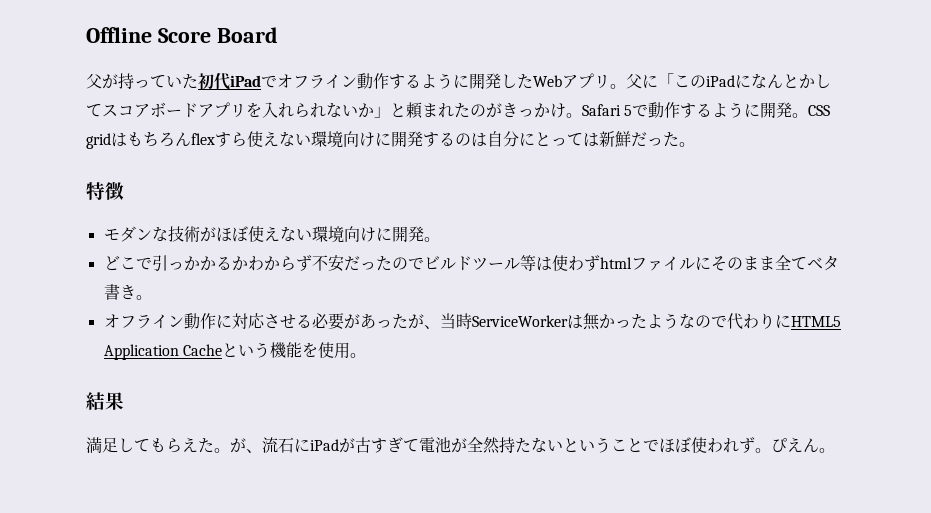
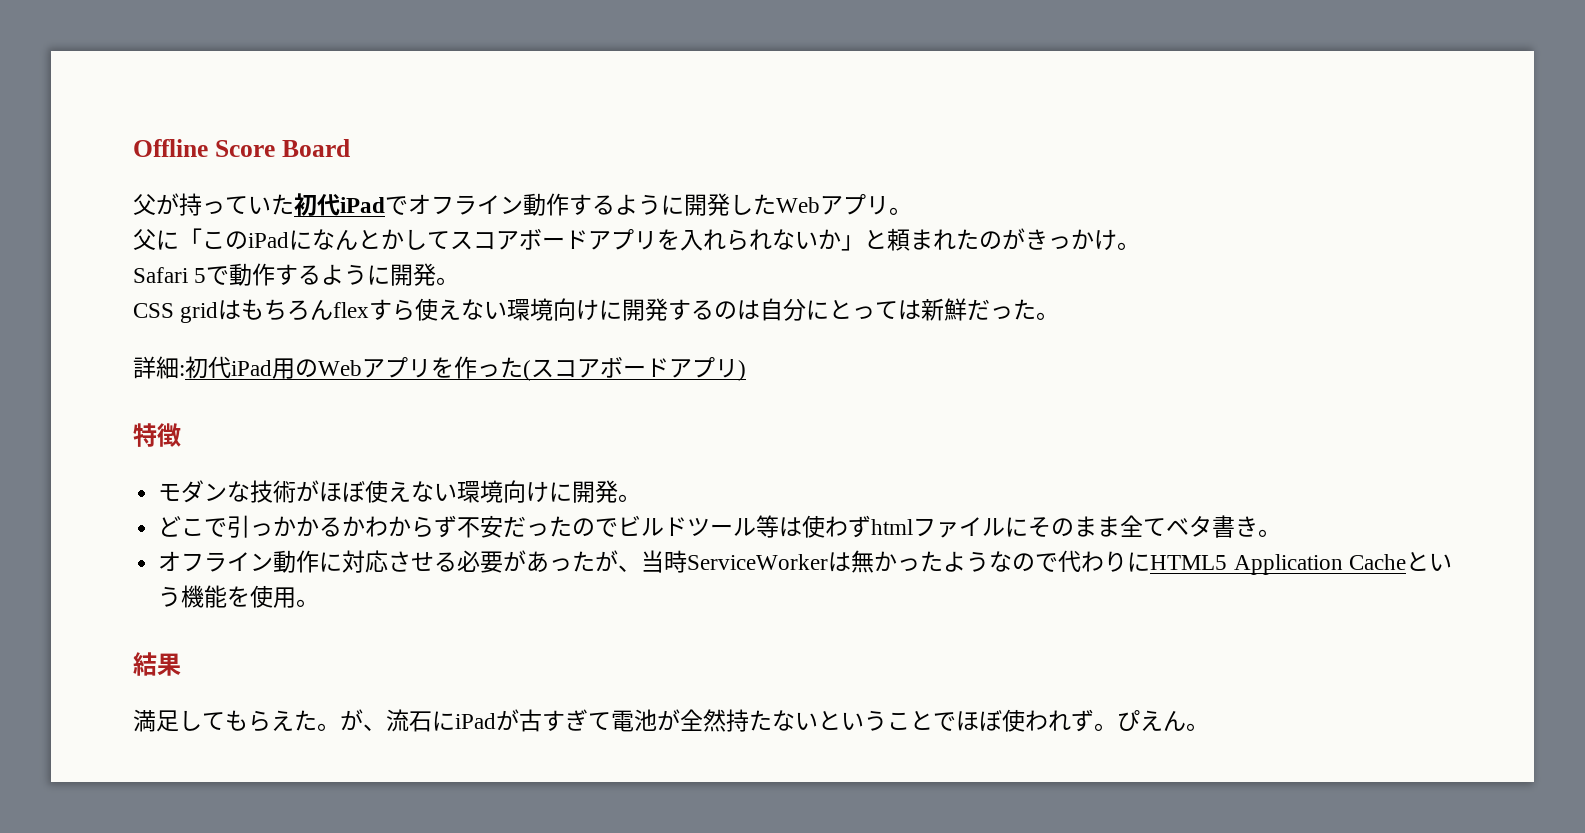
(626, 86) none -> (912, 211) //
(582, 115) none -> (1140, 246) //
(809, 115) none -> (460, 281) //
(695, 144) none -> [133,356,746,381] // 詳細:初代iPad用のWebアプリを作った(スコアボードアプリ)

